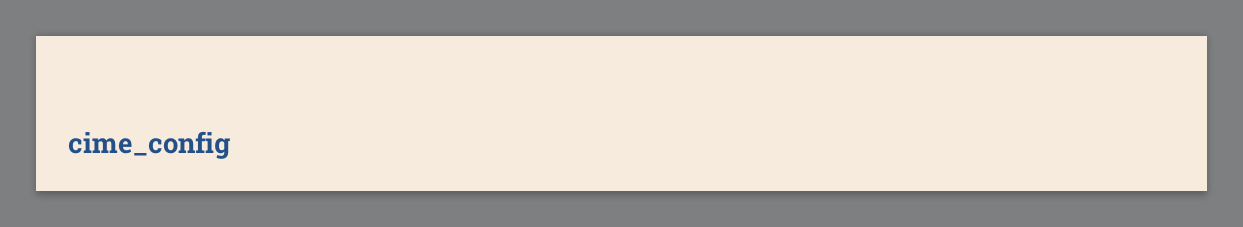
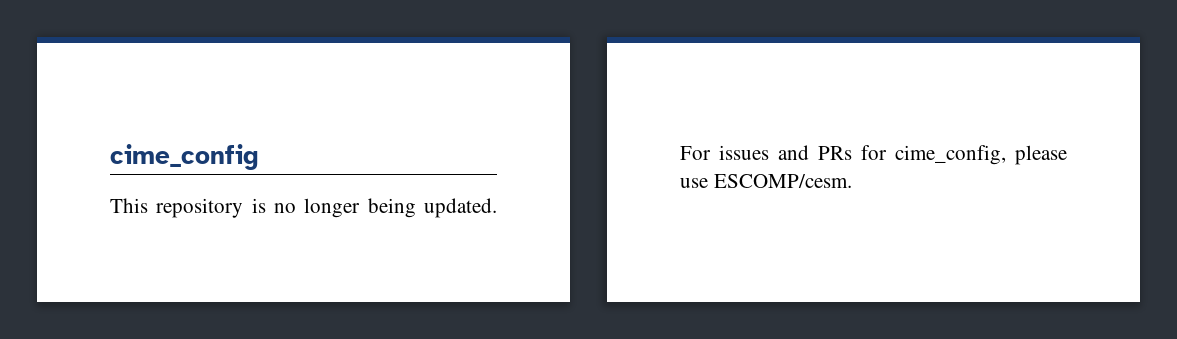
(230, 145) none -> [110,198,497,218] [680,145,1067,165] [680,174,852,188] // This repository is no longer being updated. For issues and PRs for cime_config, please use ESCOMP/cesm.

